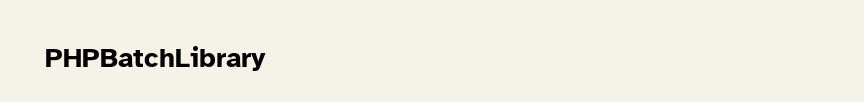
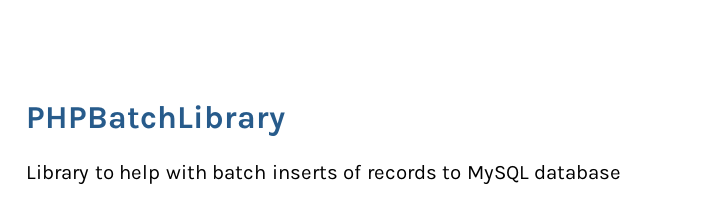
(266, 58) none -> [26,164,622,185] // Library to help with batch inserts of records to MySQL database

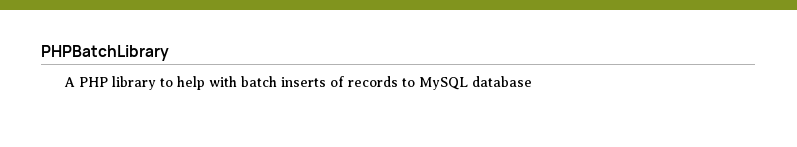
[26,164,89,185] Library -> [63,76,156,90] A PHP library

